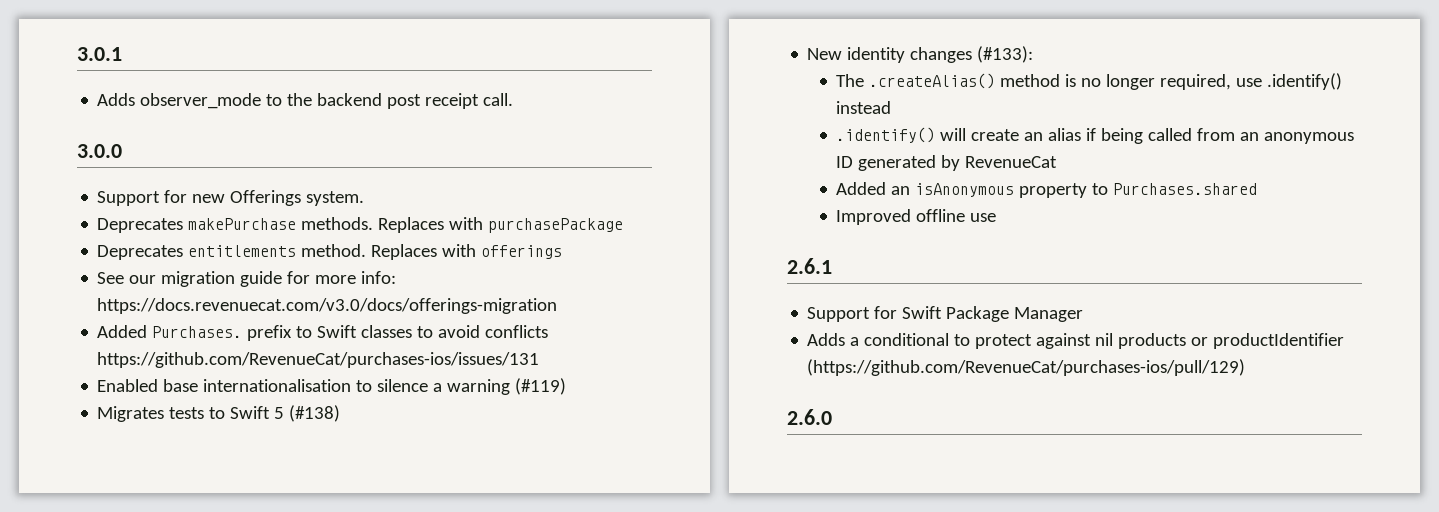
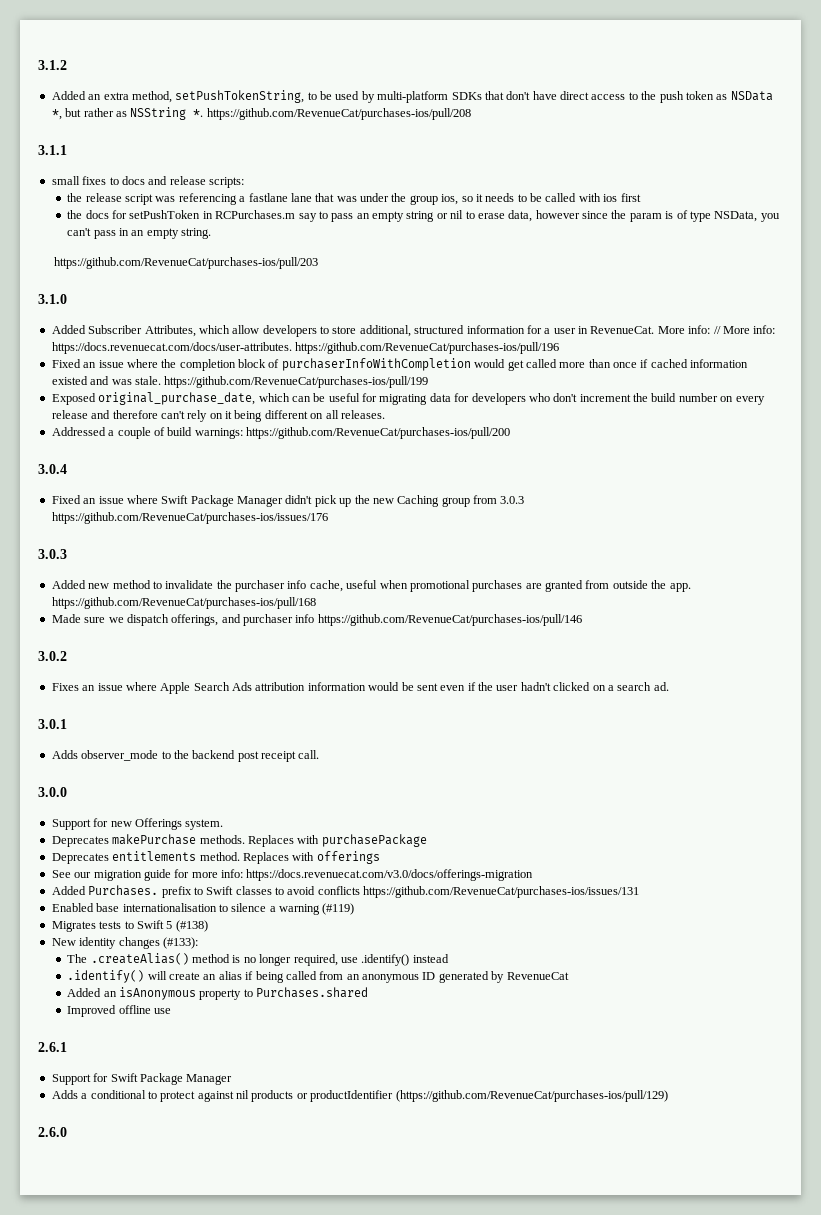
(77, 54) none -> [38,60,67,70] [51,90,773,103] [51,107,471,120] [38,145,67,155] [51,176,244,188] [67,193,641,205] [67,210,780,222] [67,228,212,239] [53,257,318,269] [38,294,67,304] [51,325,776,337] [51,342,560,354] [51,358,749,371] [51,376,429,388] [51,392,765,405] [51,410,385,422] [51,427,510,439] [38,464,67,474] [51,495,525,507] [51,512,328,524] [38,549,67,559] [51,580,691,592] [51,597,316,609] [51,614,582,626] [38,651,67,661] [51,682,669,694] 3.1.2 // Added an extra method, setPushTokenString, to be used by multi-platform SDKs that don't have direct access to the push token as NSData *, but rather as NSString *. https://github.com/RevenueCat/purchases-ios/pull/208 // 3.1.1 // small fixes to docs and release scripts: // the release script was referencing a fastlane lane that was under the group ios, so it needs to be called with ios first // the docs for setPushToken in RCPurchases.m say to pass an empty string or nil to erase data, however since the param is of type NSData, you can't pass in an empty string. // https://github.com/RevenueCat/purchases-ios/pull/203 // 3.1.0 // Added Subscriber Attributes, which allow developers to store additional, structured information for a user in RevenueCat. More info: // More info: https://docs.revenuecat.com/docs/user-attributes. https://github.com/RevenueCat/purchases-ios/pull/196 // Fixed an issue where the completion block of purchaserInfoWithCompletion would get called more than once if cached information existed and was stale. https://github.com/RevenueCat/purchases-ios/pull/199 // Exposed original_purchase_date, which can be useful for migrating data for developers who don't increment the build number on every release and therefore can't rely on it being different on all releases. // Addressed a couple of build warnings: https://github.com/RevenueCat/purchases-ios/pull/200 // 3.0.4 // Fixed an issue where Swift Package Manager didn't pick up the new Caching group from 3.0.3 https://github.com/RevenueCat/purchases-ios/issues/176 // 3.0.3 // Added new method to invalidate the purchaser info cache, useful when promotional purchases are granted from outside the app. https://github.com/RevenueCat/purchases-ios/pull/168 // Made sure we dispatch offerings, and purchaser info https://github.com/RevenueCat/purchases-ios/pull/146 // 3.0.2 // Fixes an issue where Apple Search Ads attribution information would be sent even if the user hadn't clicked on a search ad. //

